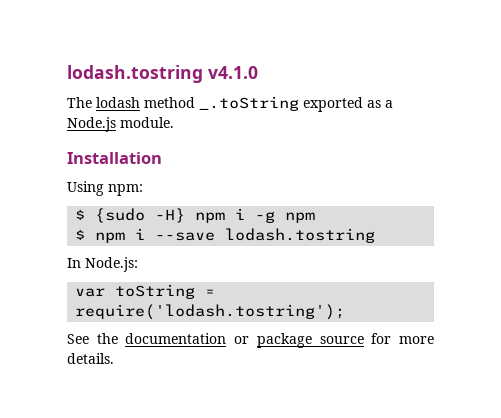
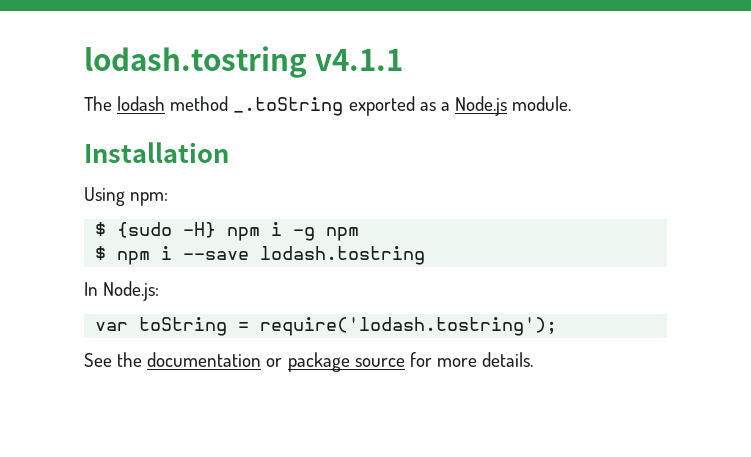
[67,65,258,83] lodash.tostring v4.1.0 -> [84,46,403,78] lodash.tostring v4.1.1

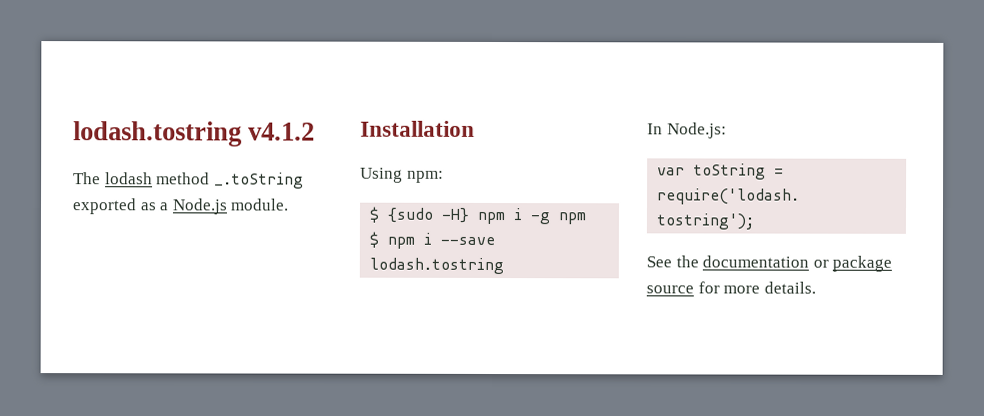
[84,46,403,78] lodash.tostring v4.1.1 -> [73,121,316,147] lodash.tostring v4.1.2

